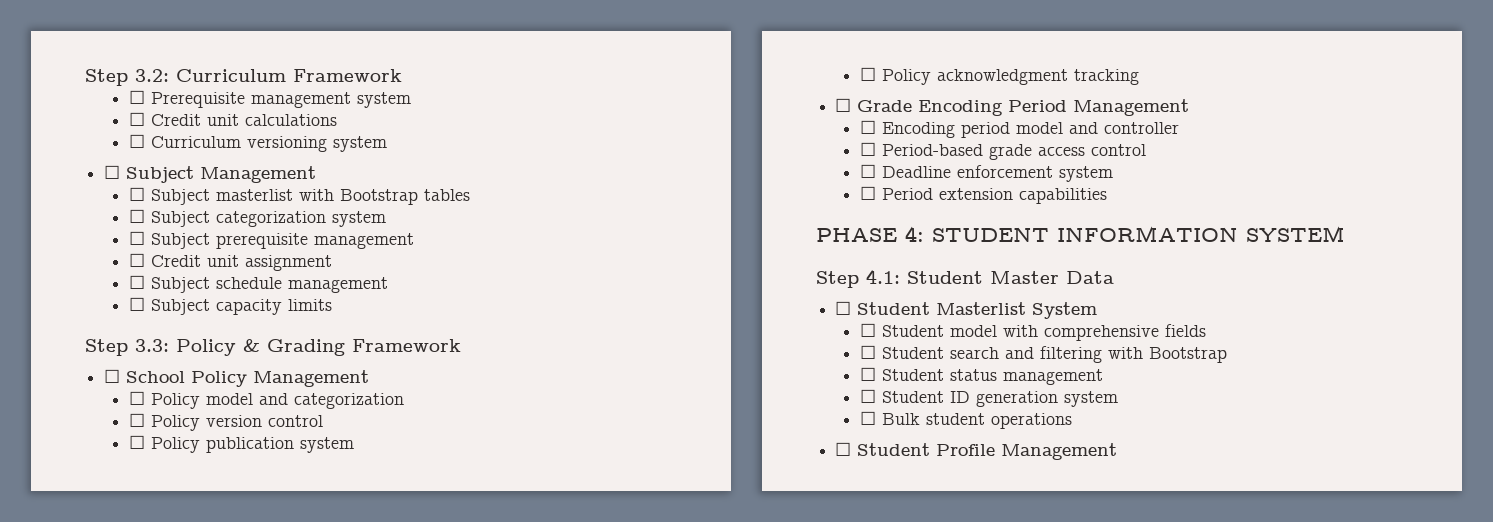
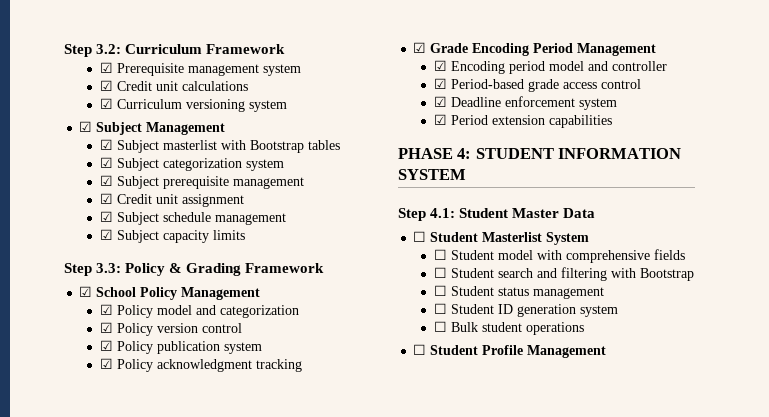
[129,90,146,104] ☐ -> [99,62,113,73] ☑
[129,112,146,126] ☐ -> [99,80,113,91] ☑
[129,134,146,148] ☐ -> [99,98,113,109] ☑
[104,165,121,179] ☐ -> [79,121,93,132] ☑
[129,187,146,201] ☐ -> [99,139,113,150] ☑
[129,209,146,223] ☐ -> [99,157,113,168] ☑
[129,231,146,245] ☐ -> [99,175,113,186] ☑
[129,253,146,267] ☐ -> [99,193,113,204] ☑
[129,275,146,289] ☐ -> [99,211,113,222] ☑
[129,297,146,311] ☐ -> [99,229,113,240] ☑
[104,369,121,383] ☐ -> [79,286,93,297] ☑
[129,391,146,405] ☐ -> [99,304,113,315] ☑
[129,413,146,427] ☐ -> [99,322,113,333] ☑
[129,435,146,449] ☐ -> [99,340,113,351] ☑
[860,67,877,81] ☐ -> [99,358,113,369] ☑
[835,98,852,112] ☐ -> [413,42,427,53] ☑
[860,120,877,134] ☐ -> [433,60,447,71] ☑
[860,142,877,156] ☐ -> [433,78,447,89] ☑
[860,164,877,178] ☐ -> [433,96,447,107] ☑
[860,186,877,200] ☐ -> [433,114,447,125] ☑

